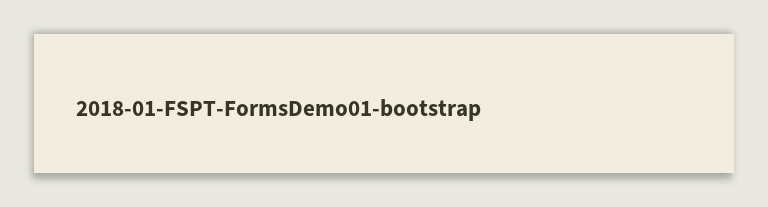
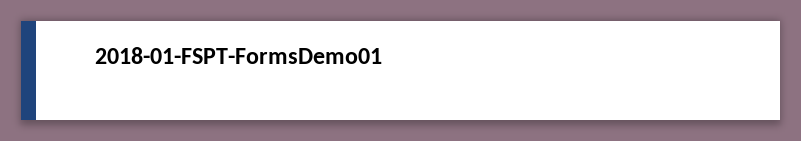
[76,99,481,121] 2018-01-FSPT-FormsDemo01-bootstrap -> [95,47,382,64] 2018-01-FSPT-FormsDemo01

